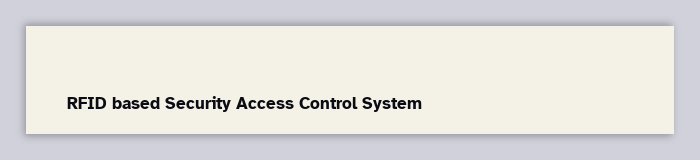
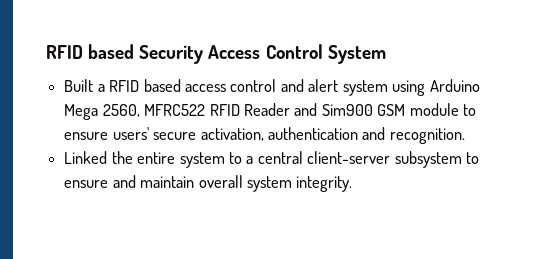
(422, 104) none -> [64,79,480,96] [64,103,477,120] [64,127,465,144] [64,151,480,168] [64,175,353,192] // Built a RFID based access control and alert system using Arduino Mega 2560, MFRC522 RFID Reader and Sim900 GSM module to ensure users' secure activation, authentication and recognition. // Linked the entire system to a central client-server subsystem to ensure and maintain overall system integrity.

